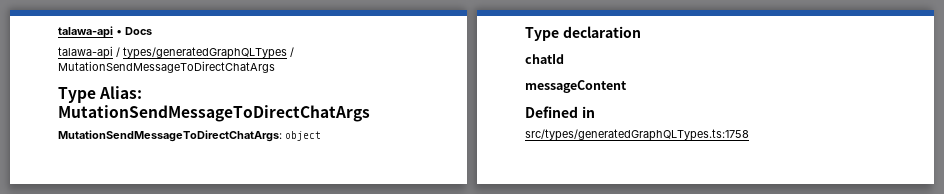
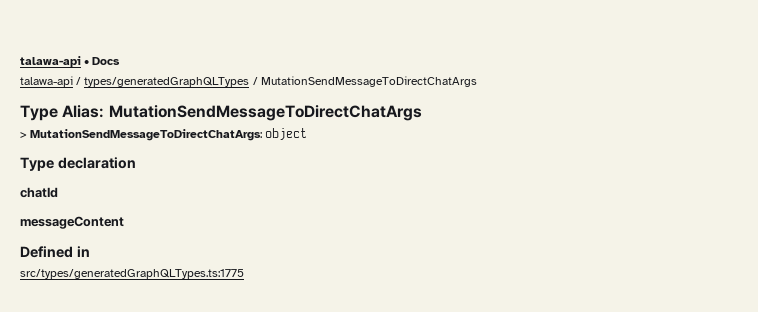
(370, 113) none -> [20,132,27,138] >
[525,129,749,141] src/types/generatedGraphQLTypes.ts:1758 -> [20,269,244,279] src/types/generatedGraphQLTypes.ts:1775

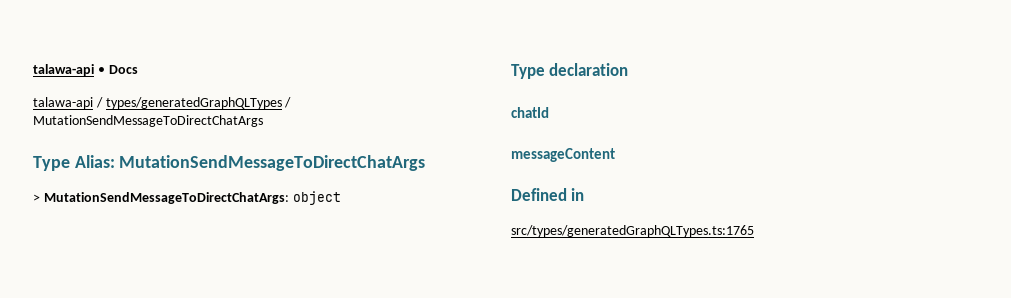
[20,269,244,279] src/types/generatedGraphQLTypes.ts:1775 -> [511,225,754,237] src/types/generatedGraphQLTypes.ts:1765

